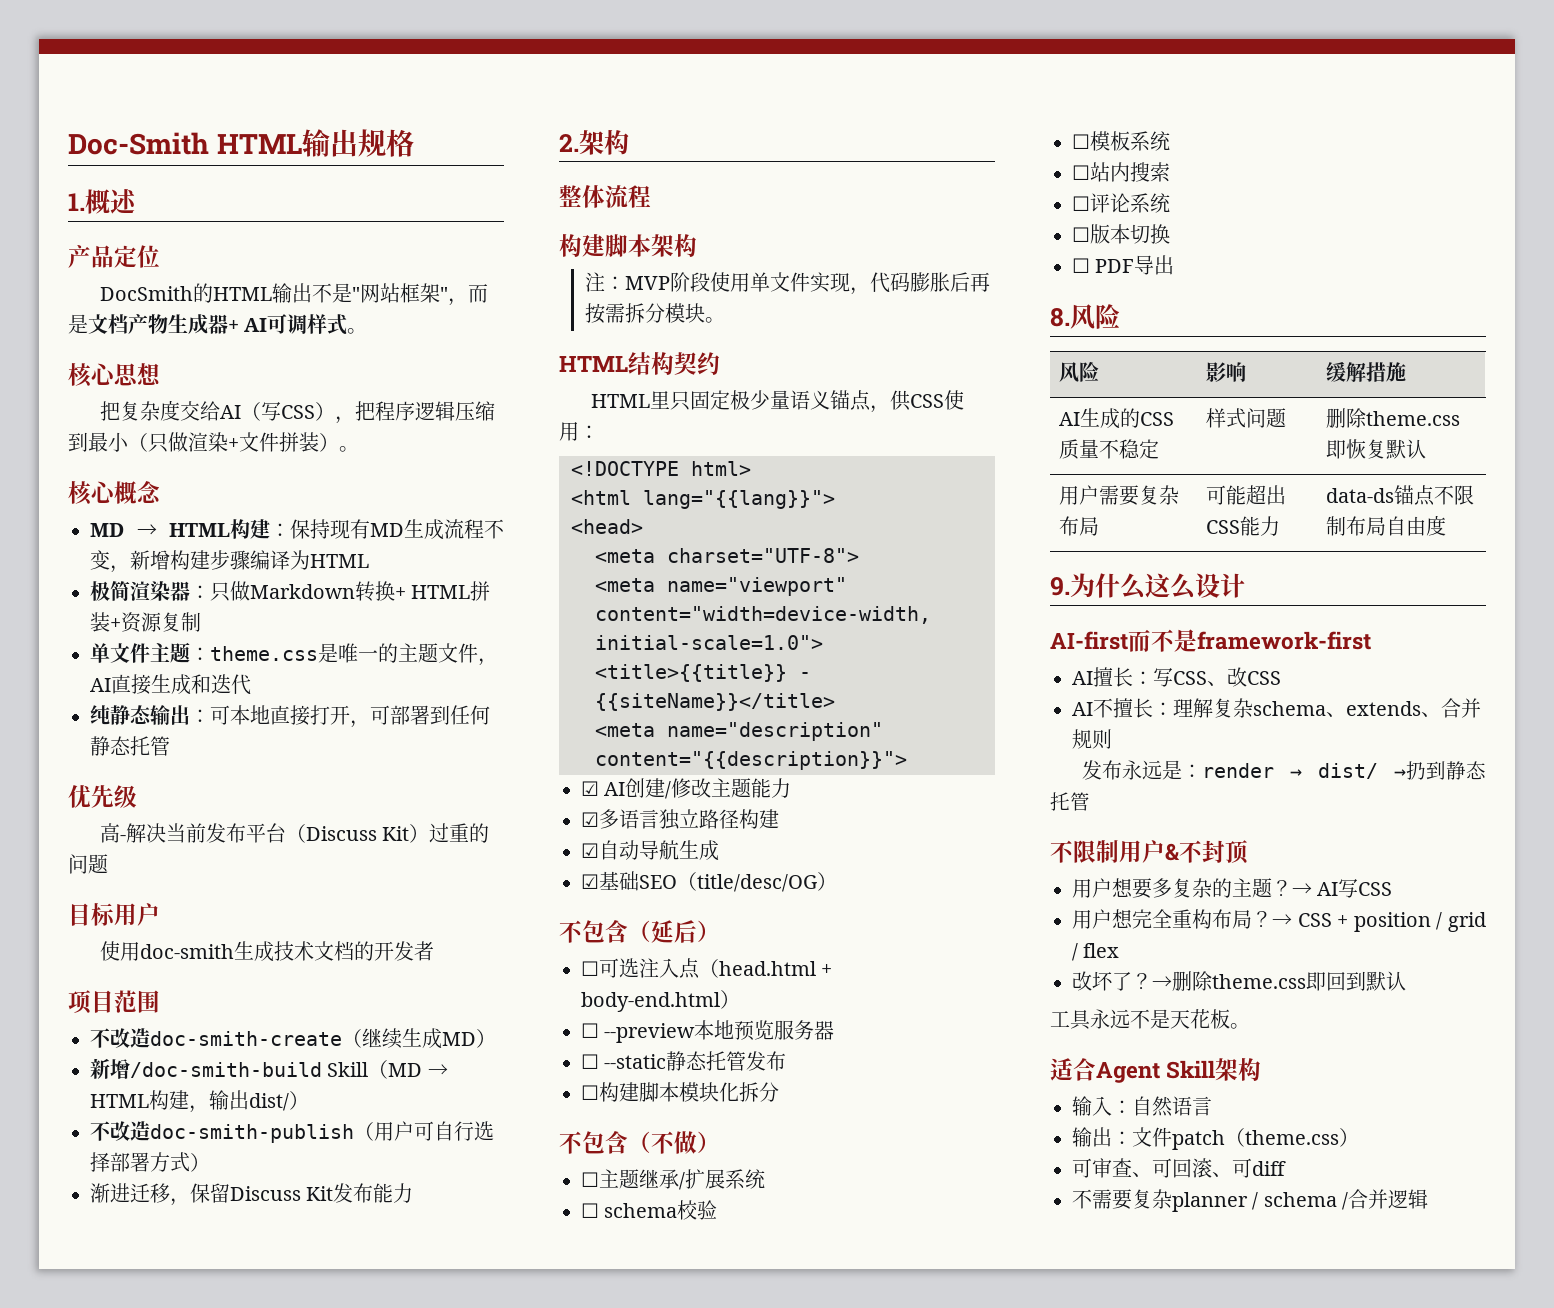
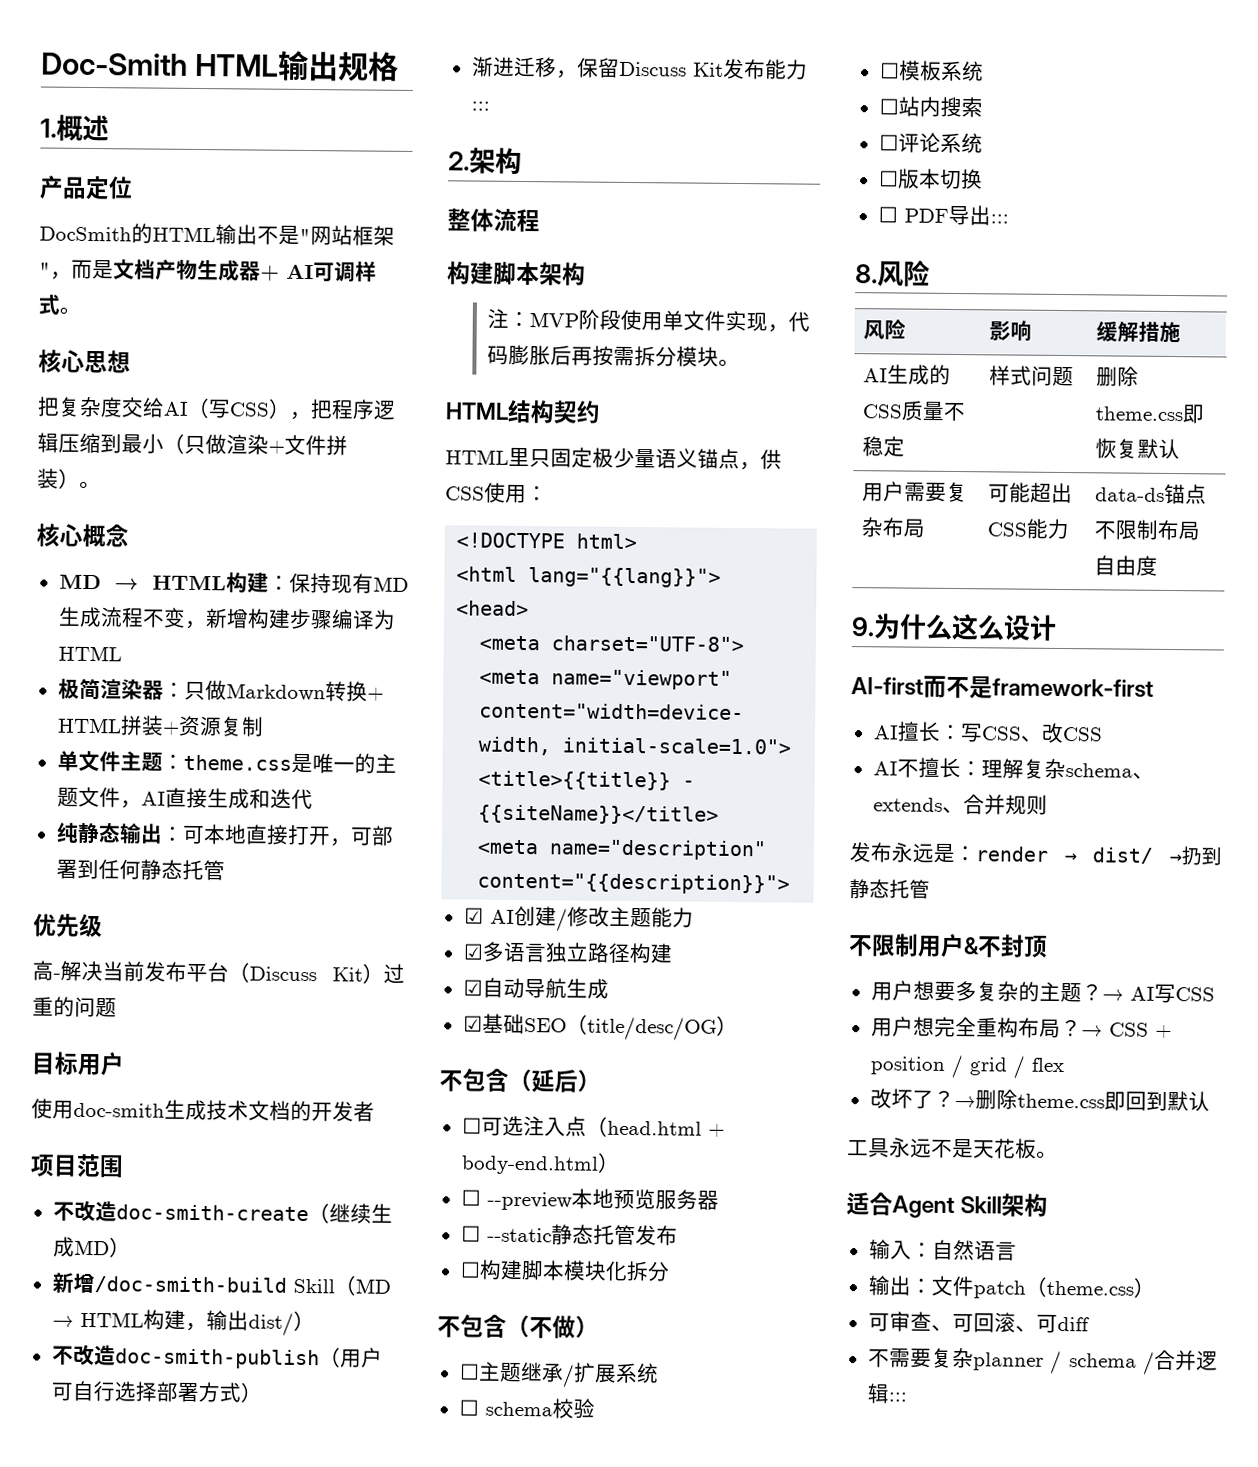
(414, 1193) none -> [470,101,490,111] :::
(1175, 265) none -> [989,214,1009,224] :::
(1429, 1199) none -> [887,1392,907,1402] :::

